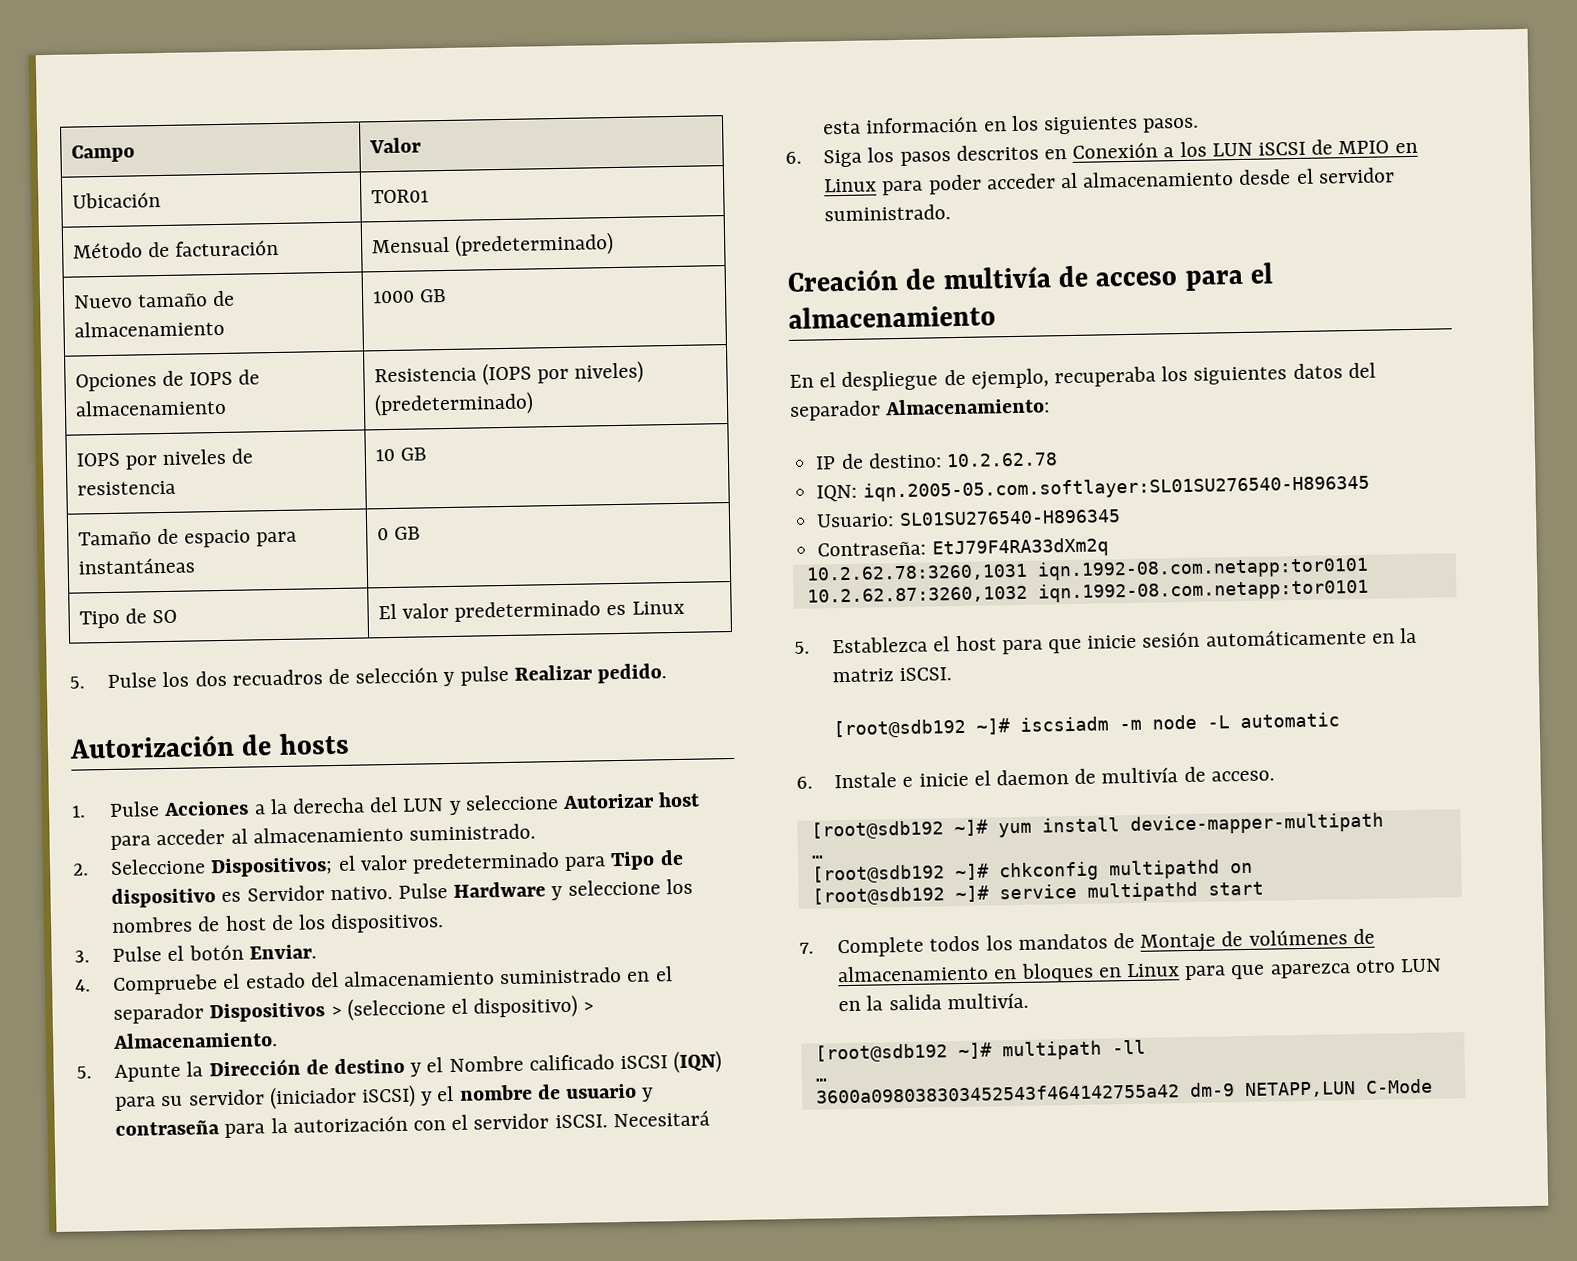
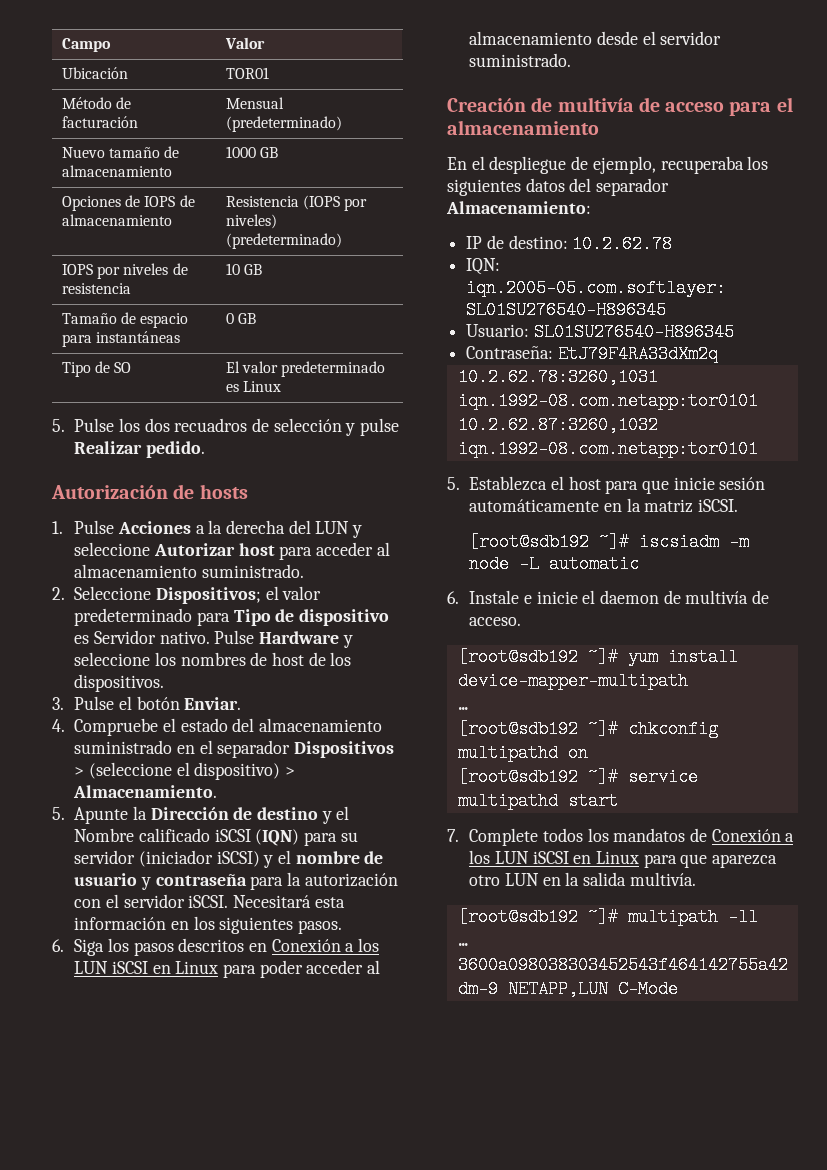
[1311,139,1390,155] de MPIO -> (148, 967) none
[1140,928,1375,953] [837,962,1094,983] Montaje de volúmenes de almacenamiento en bloques -> [711,829,795,842] [469,850,569,864] Conexión a los LUN iSCSI

